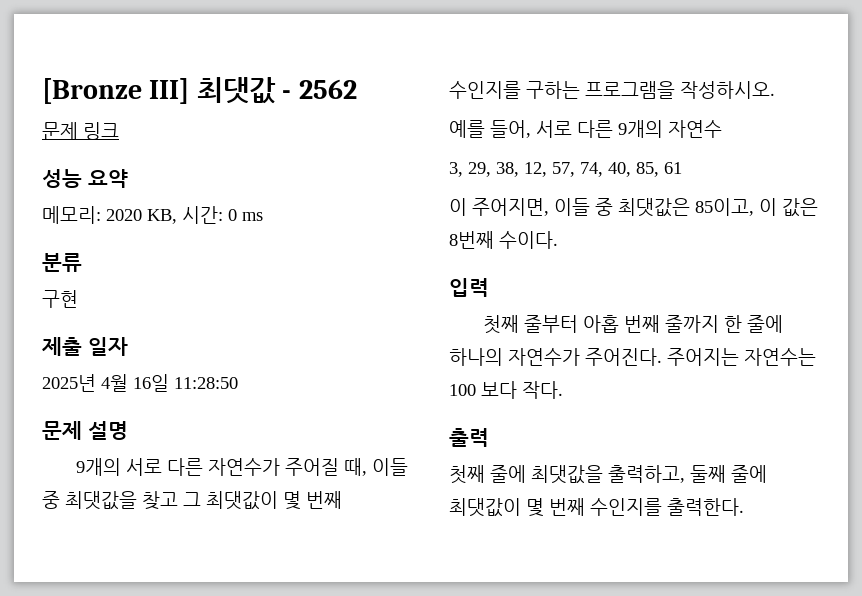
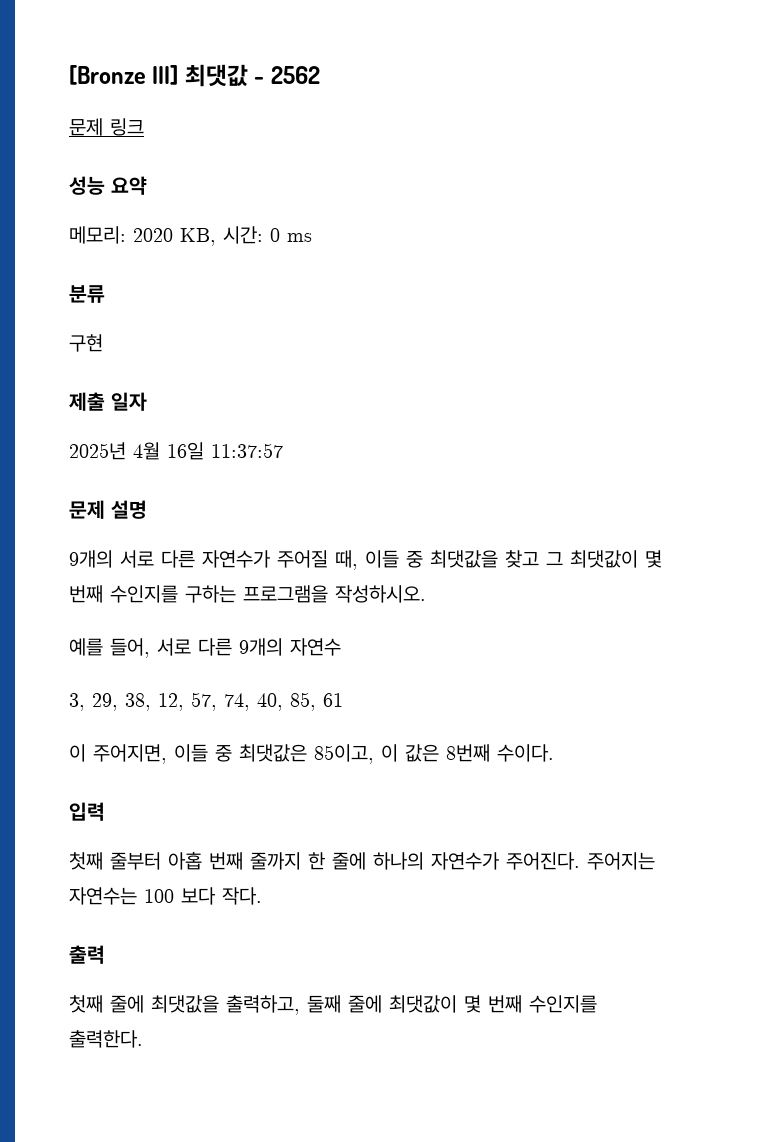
[174,377,238,389] 11:28:50 -> [211,443,283,458] 11:37:57

